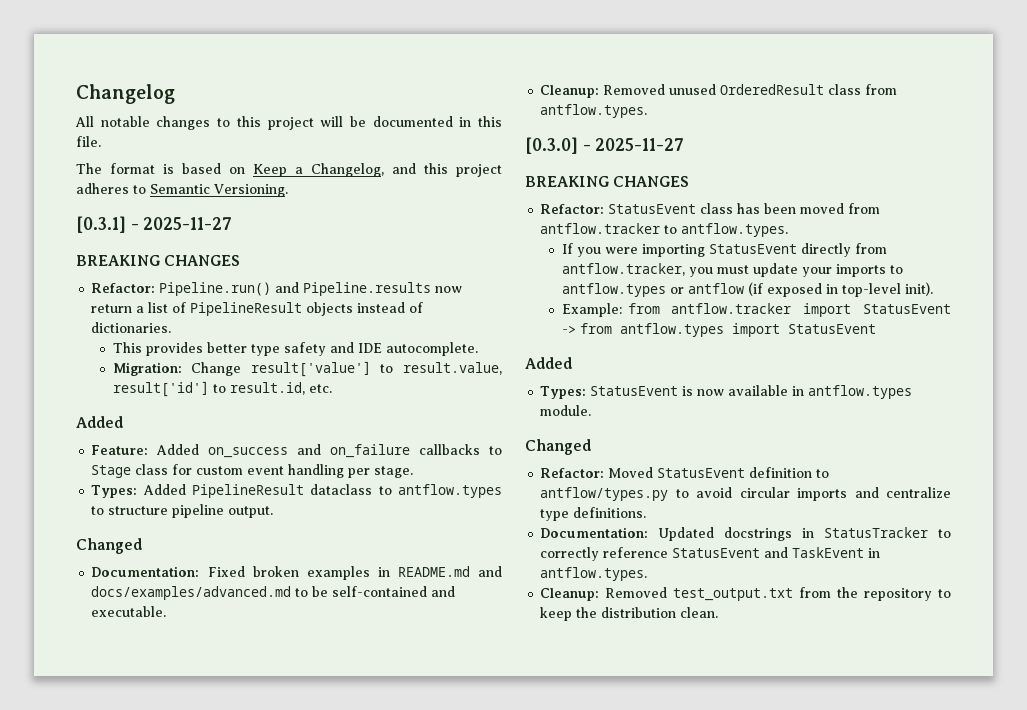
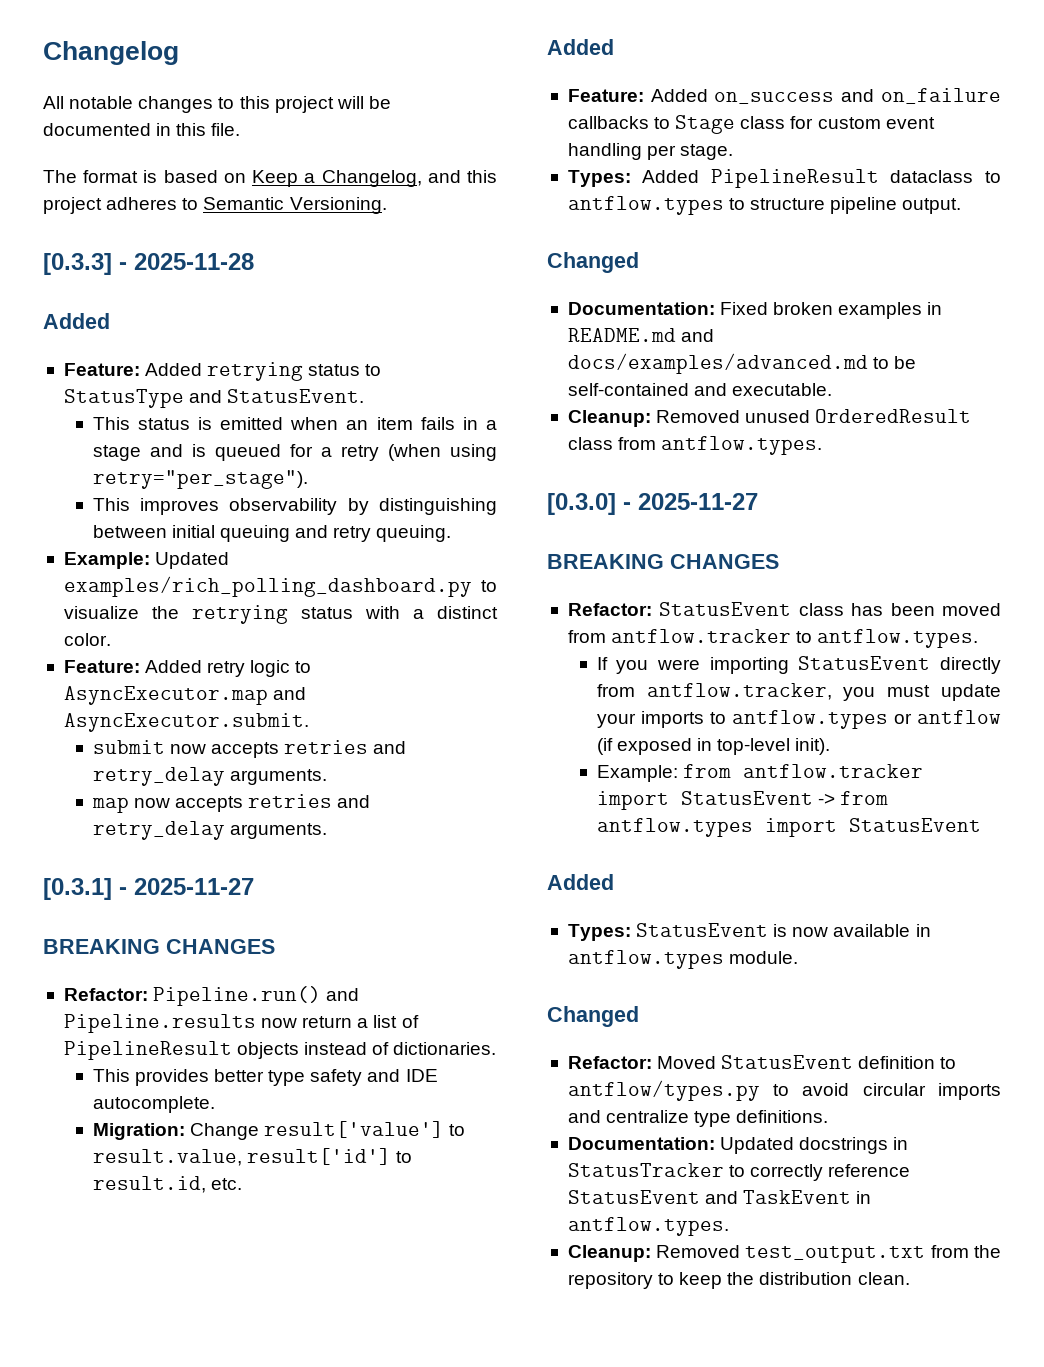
(288, 190) none -> [43,253,254,275] [43,313,110,329] [63,362,382,381] [63,389,365,408] [92,417,497,430] [92,444,497,461] [92,470,308,489] [92,498,497,515] [92,525,452,542] [63,552,230,569] [63,576,497,597] [63,605,498,624] [63,633,111,646] [63,660,312,677] [63,686,307,705] [63,713,309,732] [92,740,407,758] [92,767,327,786] [91,794,371,813] [92,821,327,840] // [0.3.3] - 2025-11-28 // Added // Feature: Added retrying status to StatusType and StatusEvent. // This status is emitted when an item fails in a stage and is queued for a retry (when using retry="per_stage"). // This improves observability by distinguishing between initial queuing and retry queuing. // Example: Updated examples/rich_polling_dashboard.py to visualize the retrying status with a distinct color. // Feature: Added retry logic to AsyncExecutor.map and AsyncExecutor.submit. // submit now accepts retries and retry_delay arguments. // map now accepts retries and retry_delay arguments.

